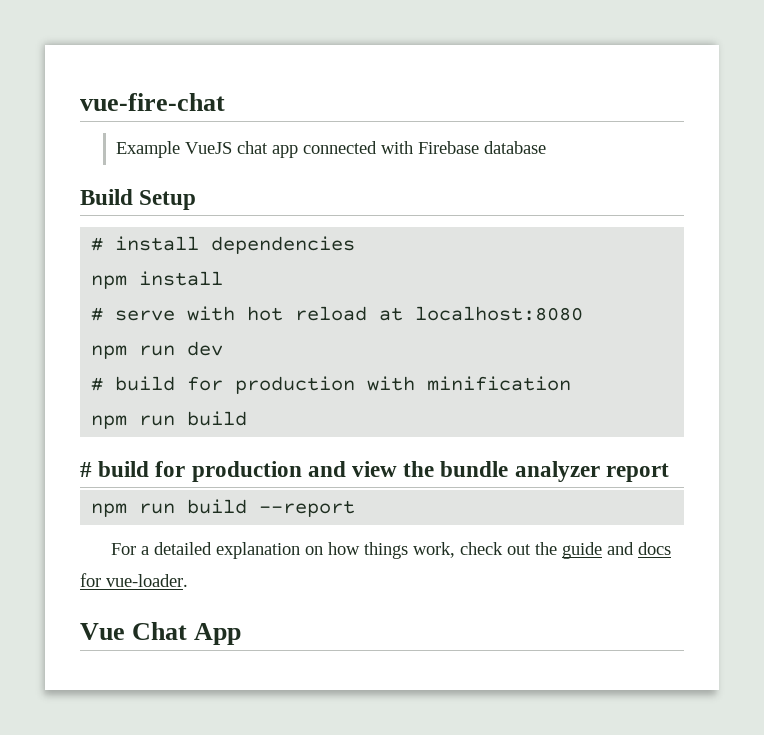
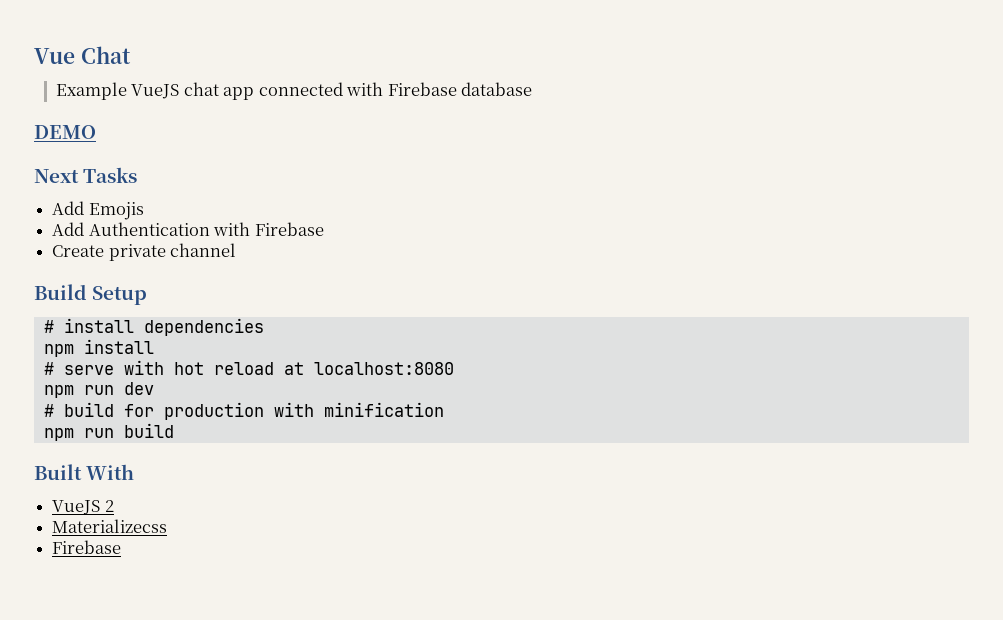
[80,93,225,111] vue-fire-chat -> [34,46,131,64] Vue Chat
(546, 147) none -> [34,125,96,139] [34,167,138,183] [52,201,144,220] [52,222,324,236] [52,243,237,261] // DEMO // Next Tasks // Add Emojis // Add Authentication with Firebase // Create private channel
[80,461,669,482] [91,499,356,517] [111,542,672,559] [80,573,188,587] [80,622,242,645] # build for production and view the bundle analyzer report // npm run build --report // For a detailed explanation on how things work, check out the guide and docs for vue-loader. // Vue Chat App -> [34,464,135,480] [52,500,114,515] [52,519,168,533] [52,540,122,554] Built With // VueJS 2 // Materializecss // Firebase

